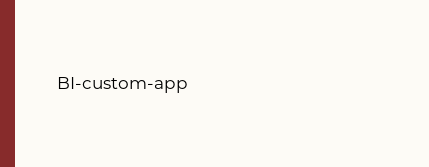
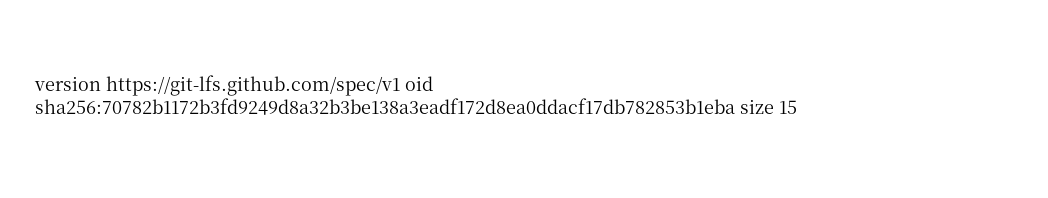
[57,77,188,93] BI-custom-app -> [34,75,433,96] [35,98,797,115] version https://git-lfs.github.com/spec/v1 oid sha256:70782b1172b3fd9249d8a32b3be138a3eadf172d8ea0ddacf17db782853b1eba size 15

